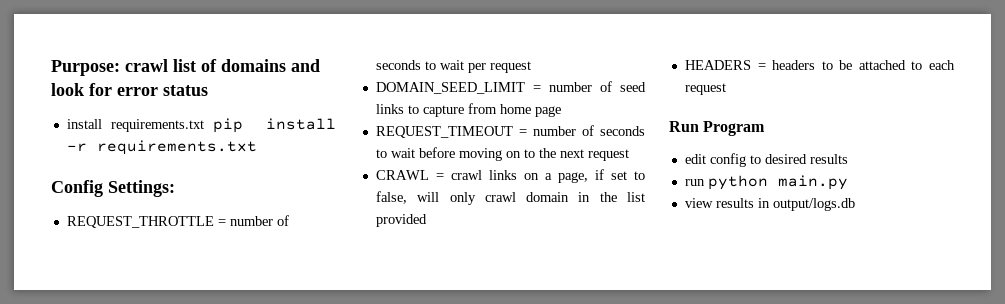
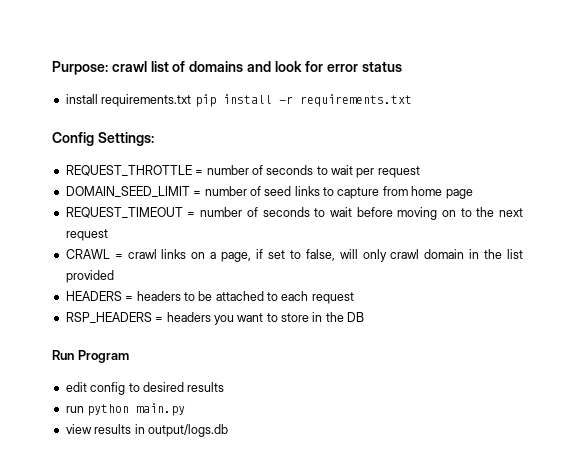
(726, 89) none -> [65,312,365,325] // RSP_HEADERS = headers you want to store in the DB

